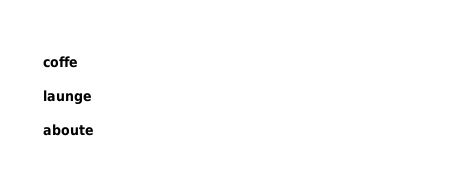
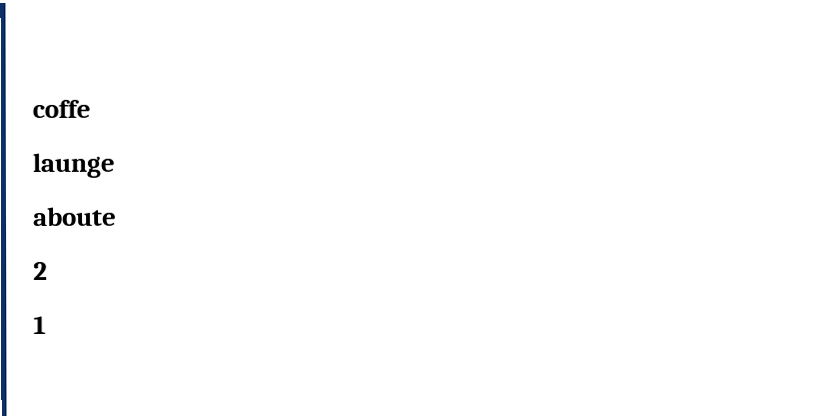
(94, 130) none -> [33,261,48,280] [33,315,46,334] // 2 // 1

